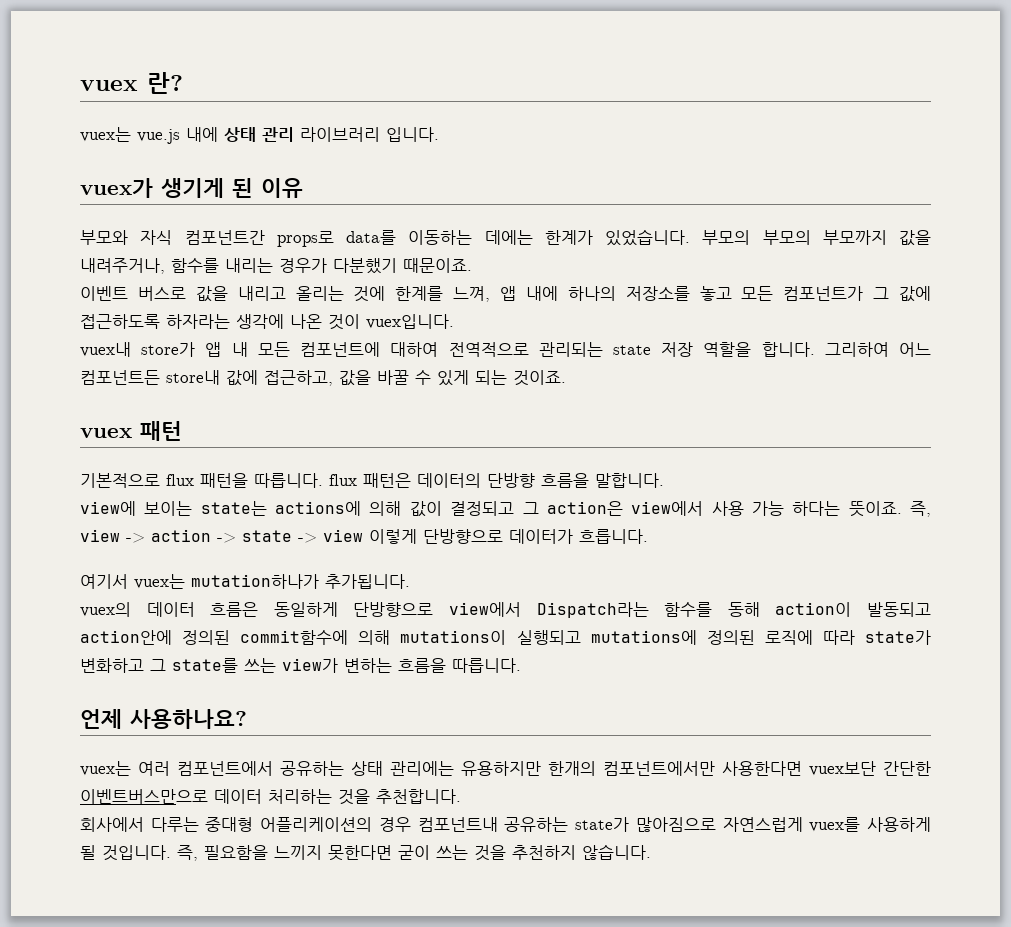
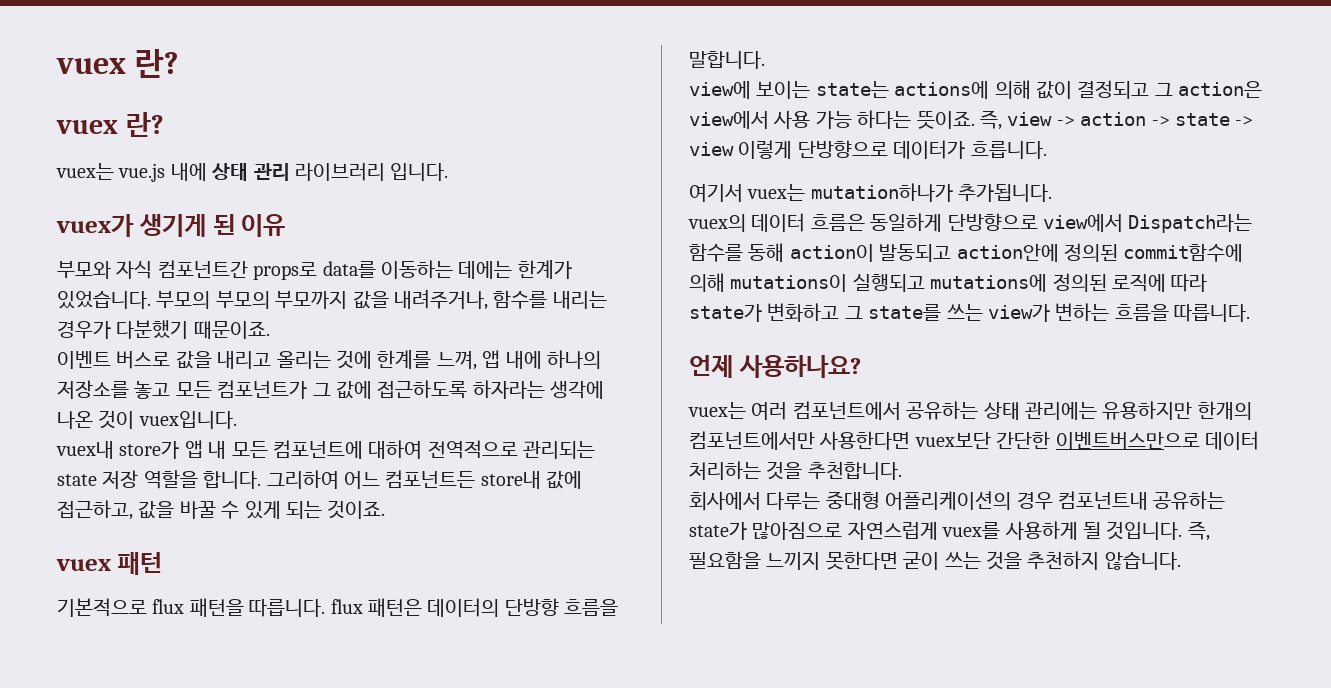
[80,72,183,94] vuex 란? -> [56,49,178,78] [56,112,164,137] vuex 란? // vuex 란?

